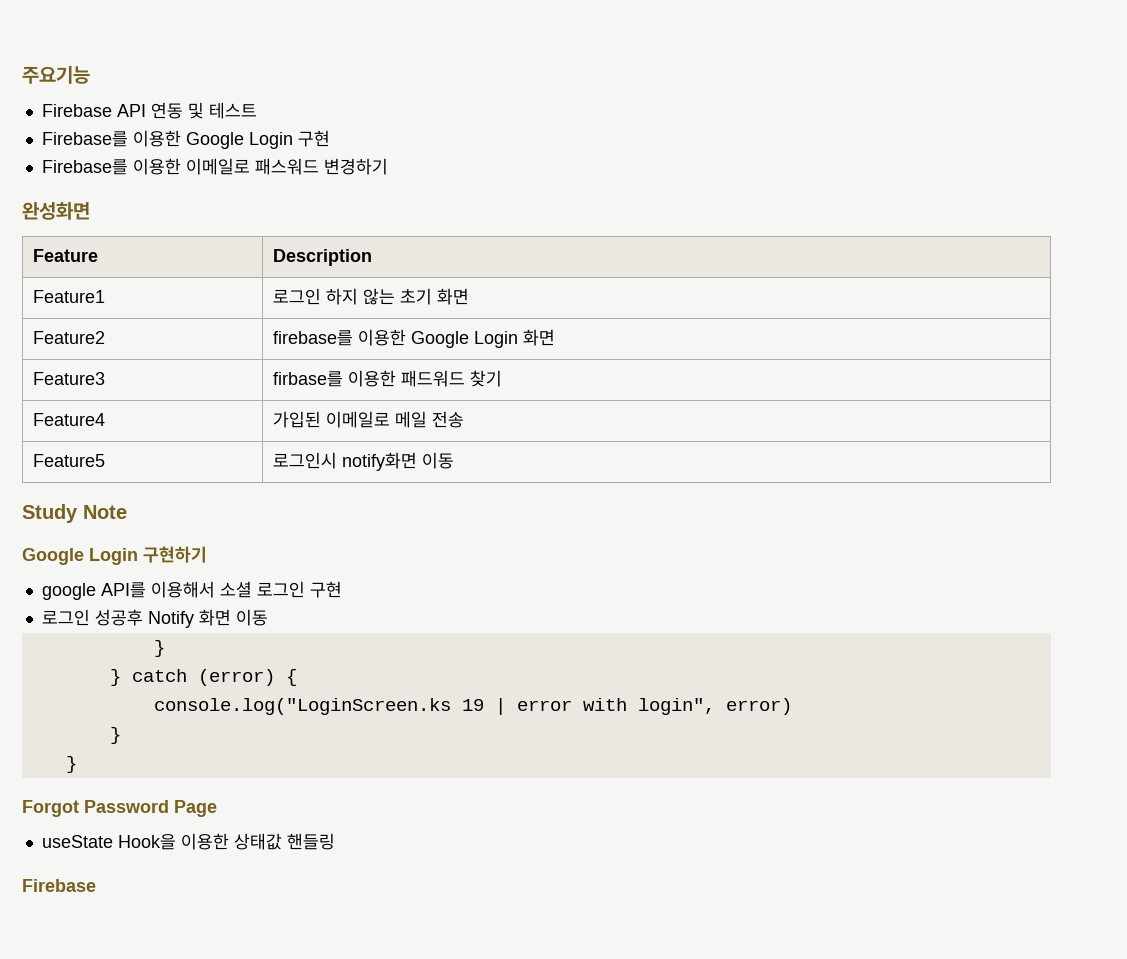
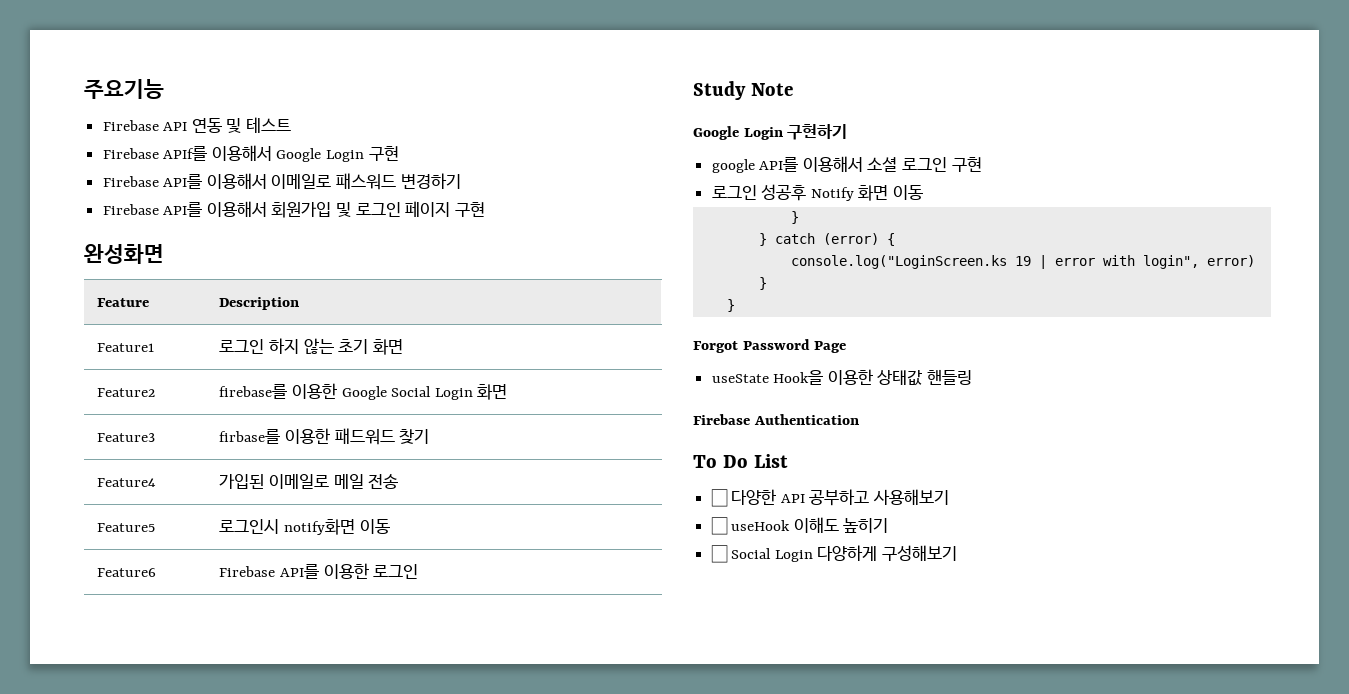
[41,130,181,147] Firebase를 이용한 -> [102,145,272,161] Firebase APIf를 이용해서
[41,158,181,175] Firebase를 이용한 -> [102,173,267,189] Firebase API를 이용해서
(388, 166) none -> [102,201,485,218] // Firebase API를 이용해서 회원가입 및 로그인 페이지 구현
(469, 339) none -> [391,386,432,397] Social
(454, 460) none -> [97,568,157,577] [219,563,419,579] // Feature6 | Firebase API를 이용한 로그인
(96, 885) none -> [753,414,859,425] [693,454,788,468] [710,489,950,507] [710,517,889,535] [710,545,958,563] Authentication // To Do List // ☐ 다양한 API 공부하고 사용해보기 // ☐ useHook 이해도 높히기 // ☐ Social Login 다양하게 구성해보기

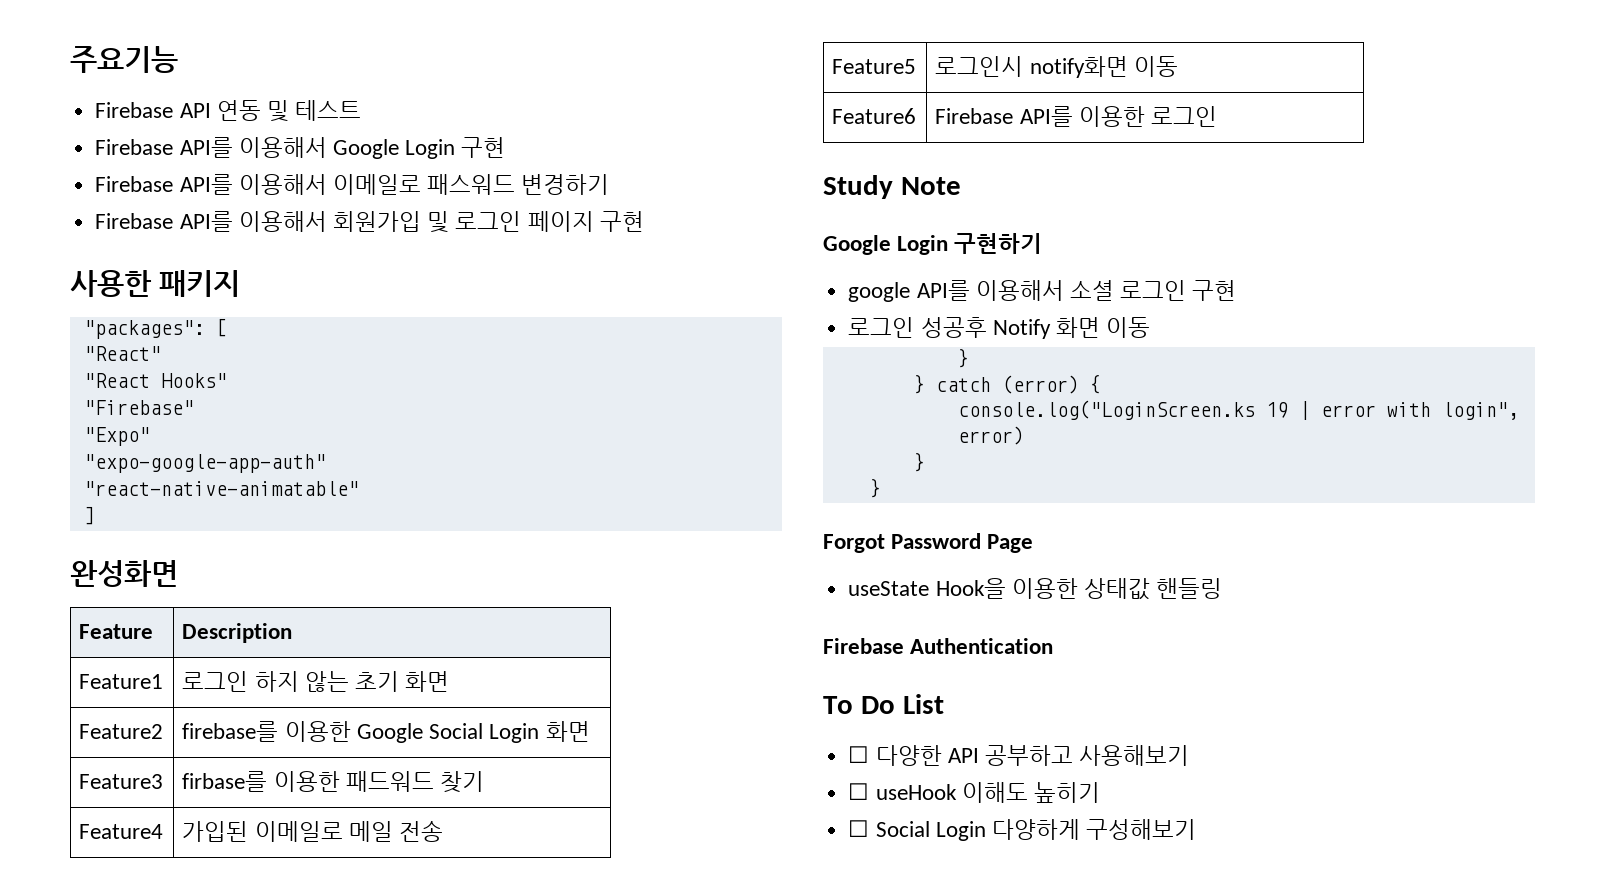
[163,146,208,161] APIf를 -> [179,137,233,158] API를
(485, 209) none -> [70,270,240,297] [83,318,227,339] [83,346,161,361] [83,373,227,388] [83,400,194,415] [83,427,150,446] [83,454,326,473] [83,481,359,496] [83,506,95,525] // 사용한 패키지 // "packages": [ // "React" // "React Hooks" // "Firebase" // "Expo" // "expo-google-app-auth" // "react-native-animatable" // ]

